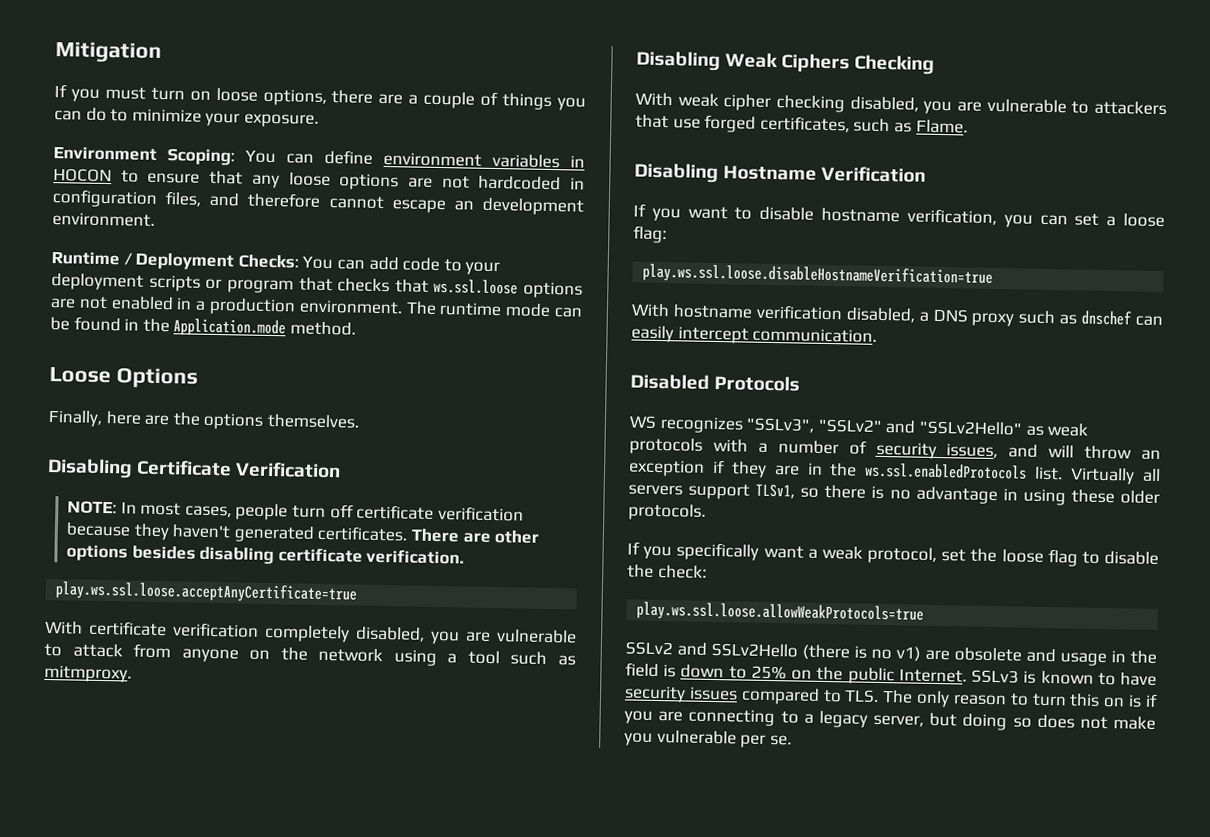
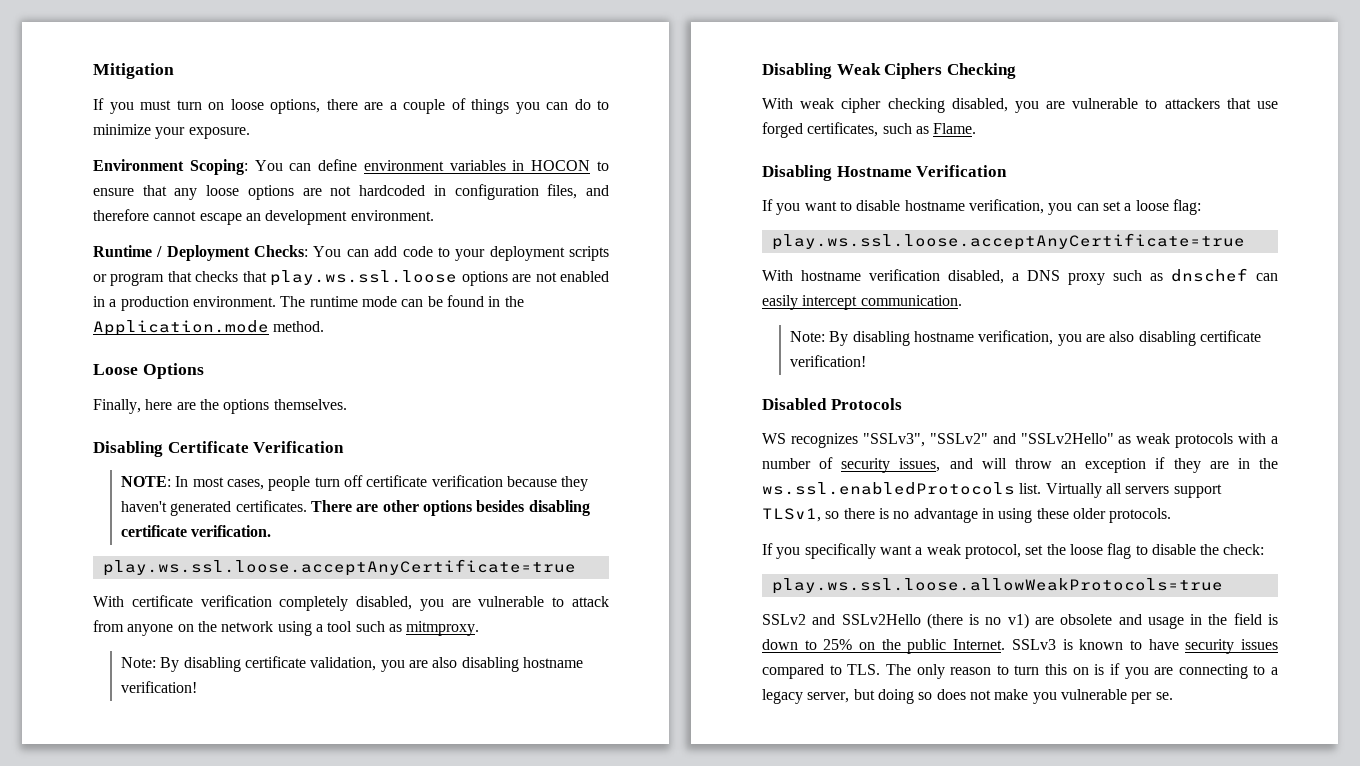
[433,278,519,295] ws.ssl.loose -> [270,270,458,286] play.ws.ssl.loose
(132, 673) none -> [121,656,583,672] [121,681,198,693] // Note: By disabling certificate validation, you are also disabling hostname verification!
[642,263,994,287] play.ws.ssl.loose.disableHostnameVerification=true -> [771,233,1245,250] play.ws.ssl.loose.acceptAnyCertificate=true
(878, 335) none -> [790,330,1261,346] [790,355,867,367] // Note: By disabling hostname verification, you are also disabling certificate verification!

